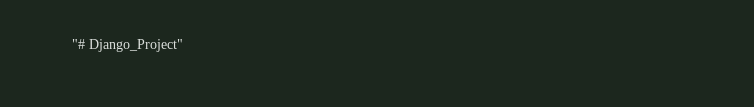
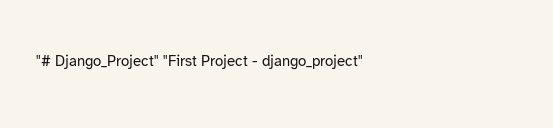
(183, 45) none -> [163,54,363,70] "First Project - django_project"

